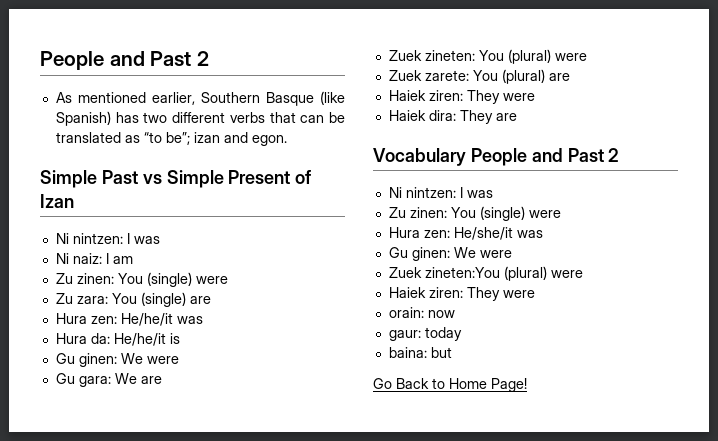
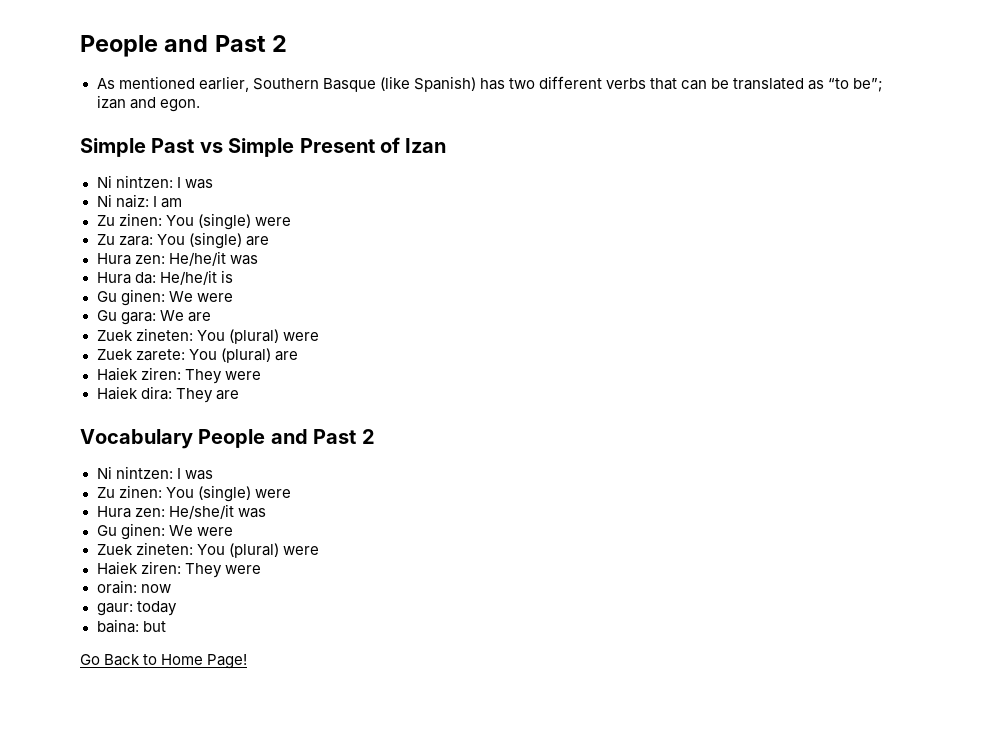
[424,267,500,278] zineten:You -> [135,542,225,555] zineten: You

